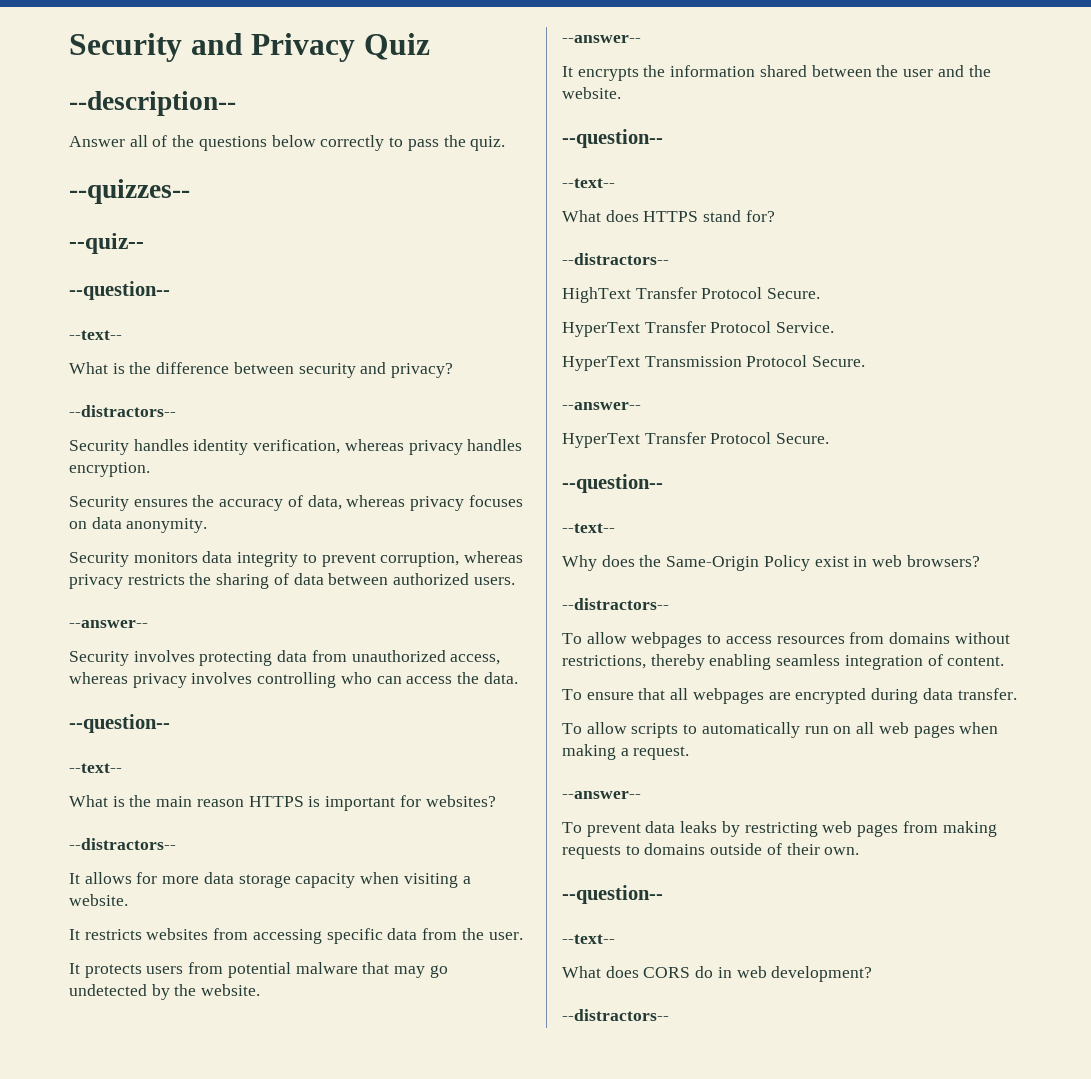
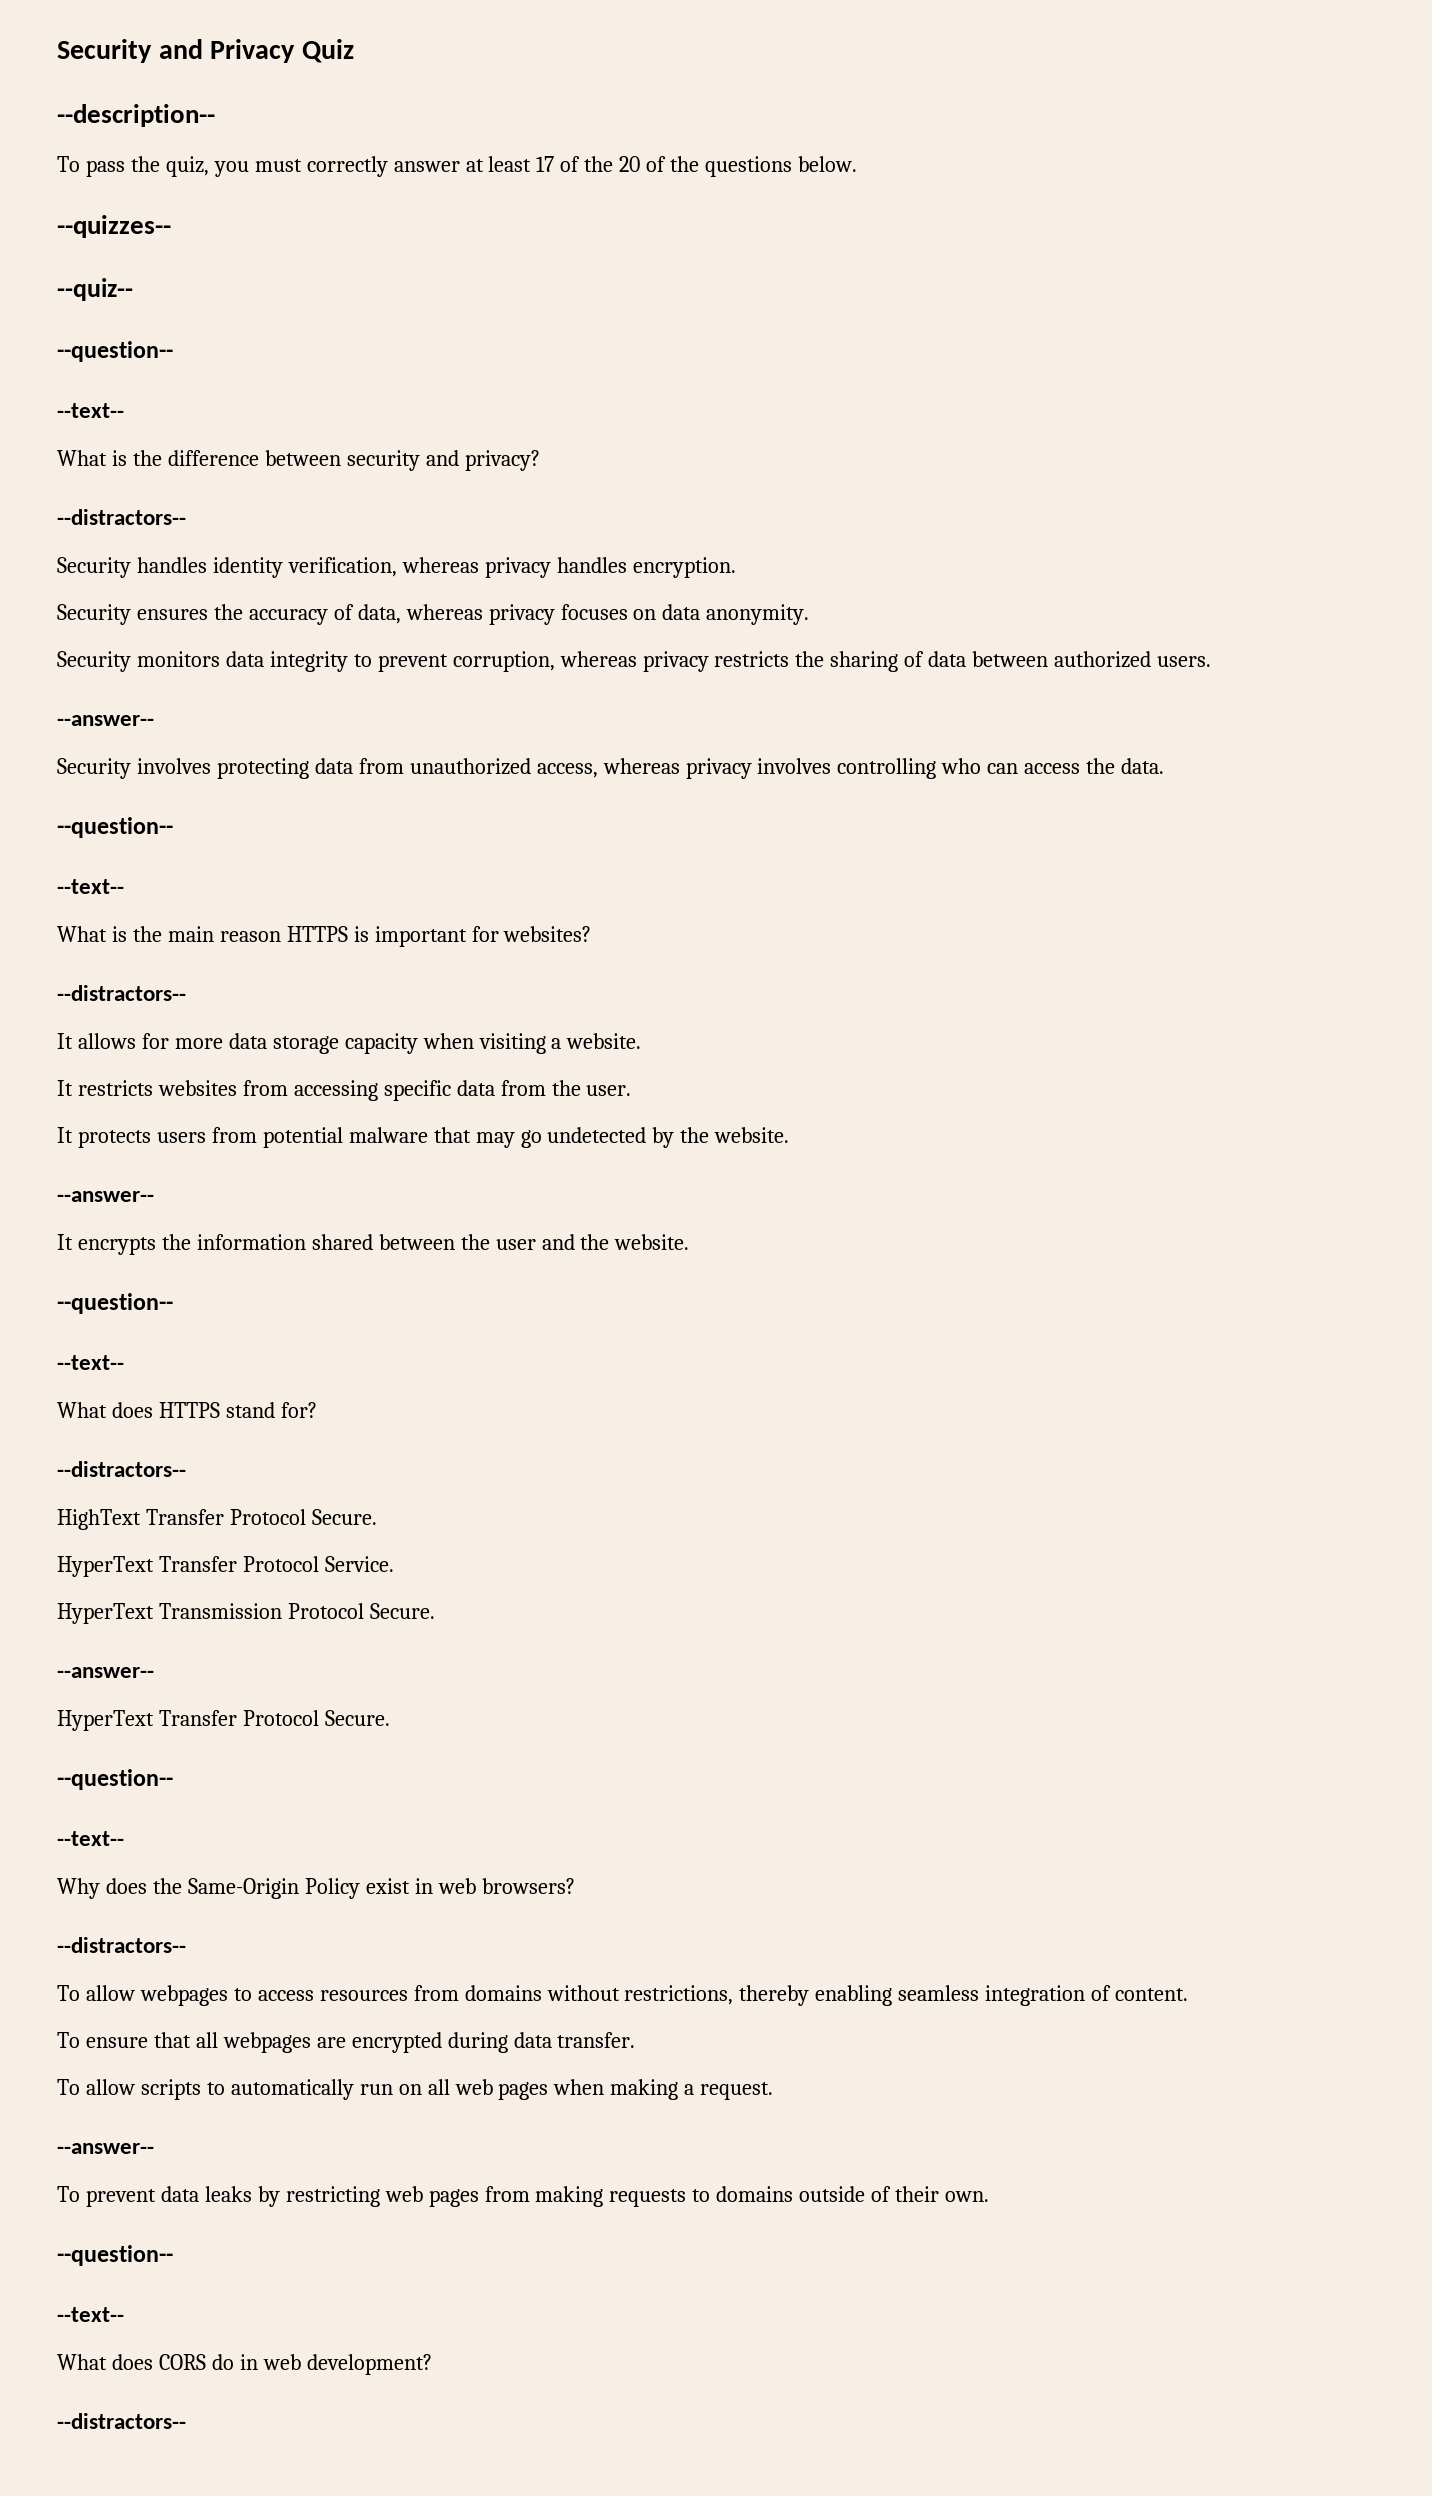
[69,135,506,151] Answer all of the questions below correctly to pass the quiz. -> [57,156,857,177] To pass the quiz, you must correctly answer at least 17 of the 20 of the questions below.

